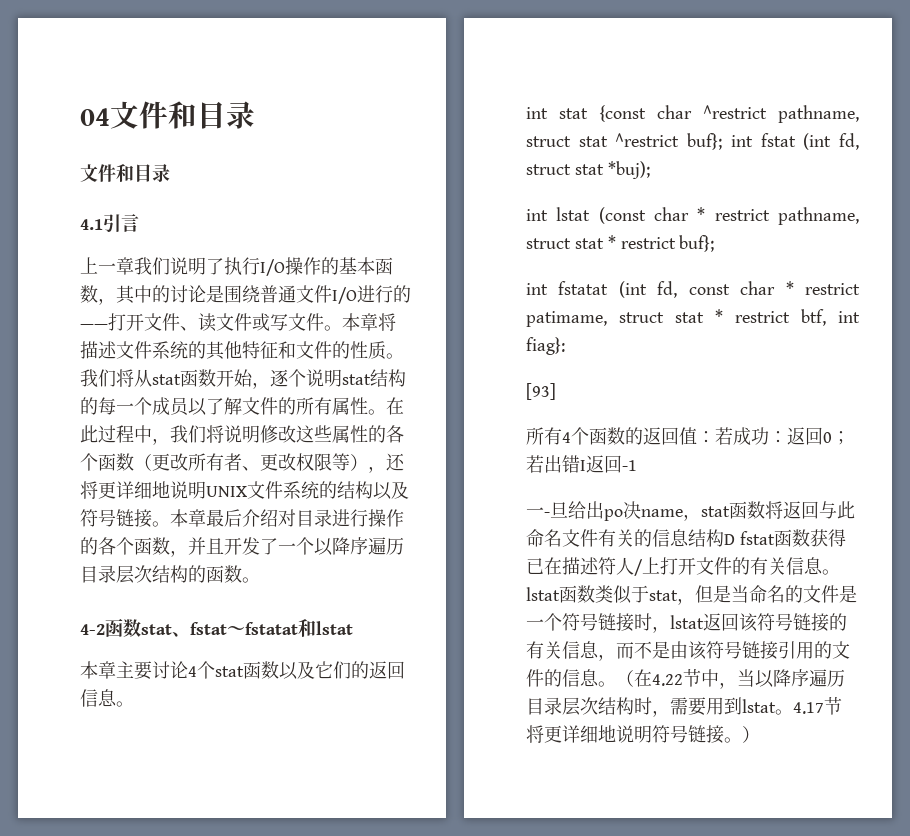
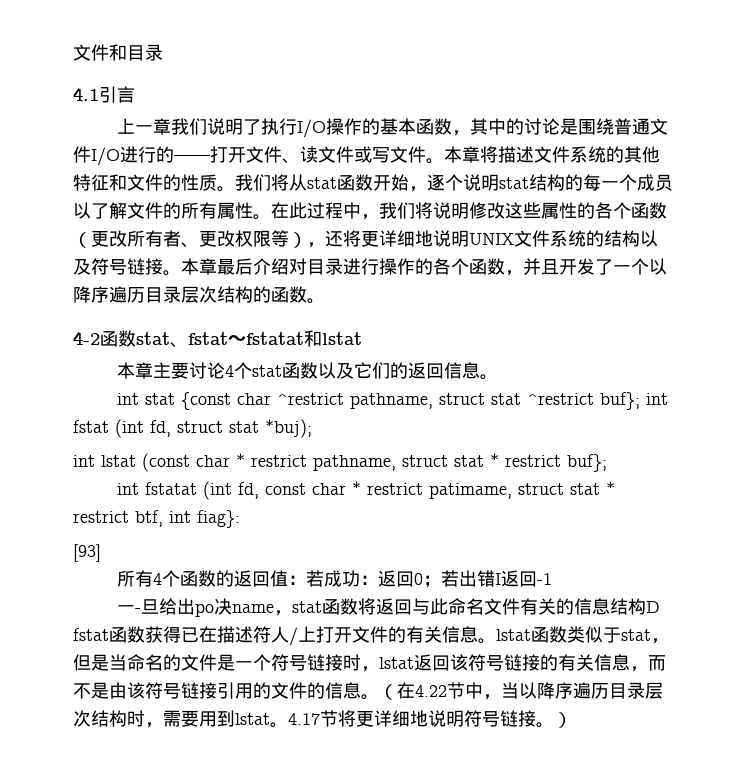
[80,101,255,129] 04文件和目录 // -> (73, 52) none

